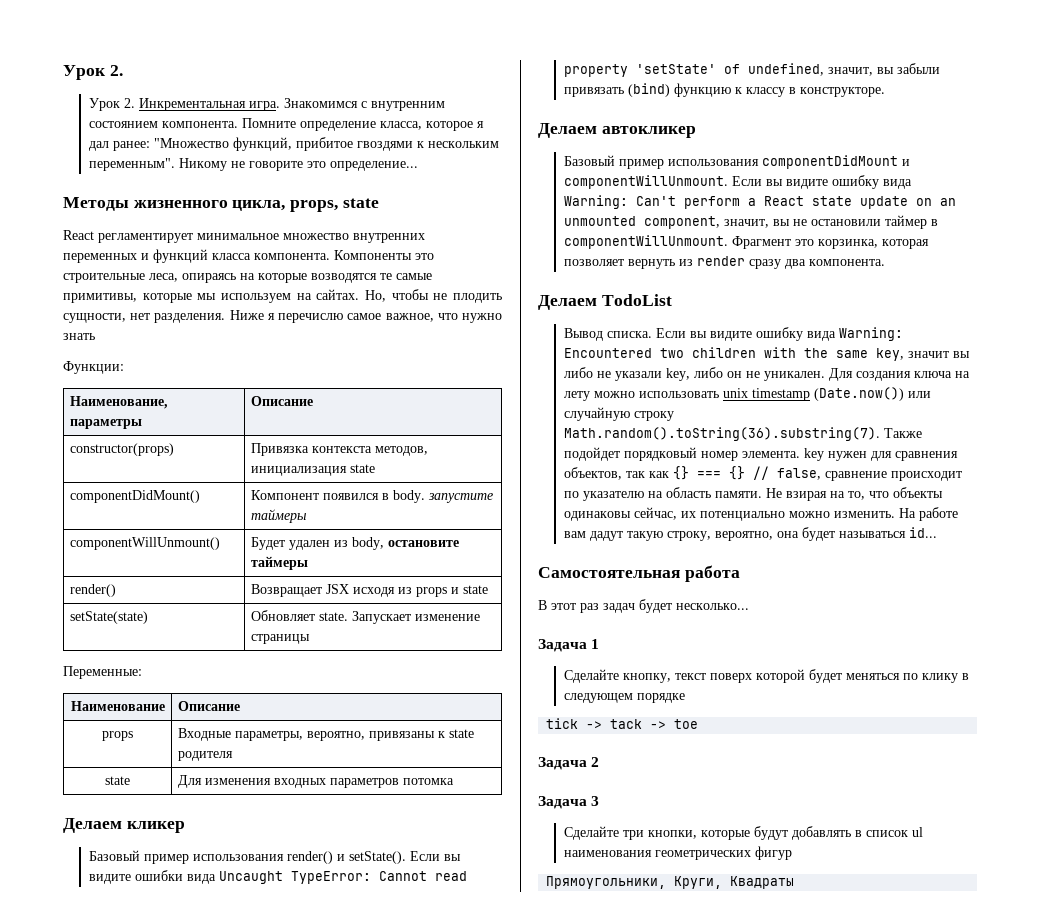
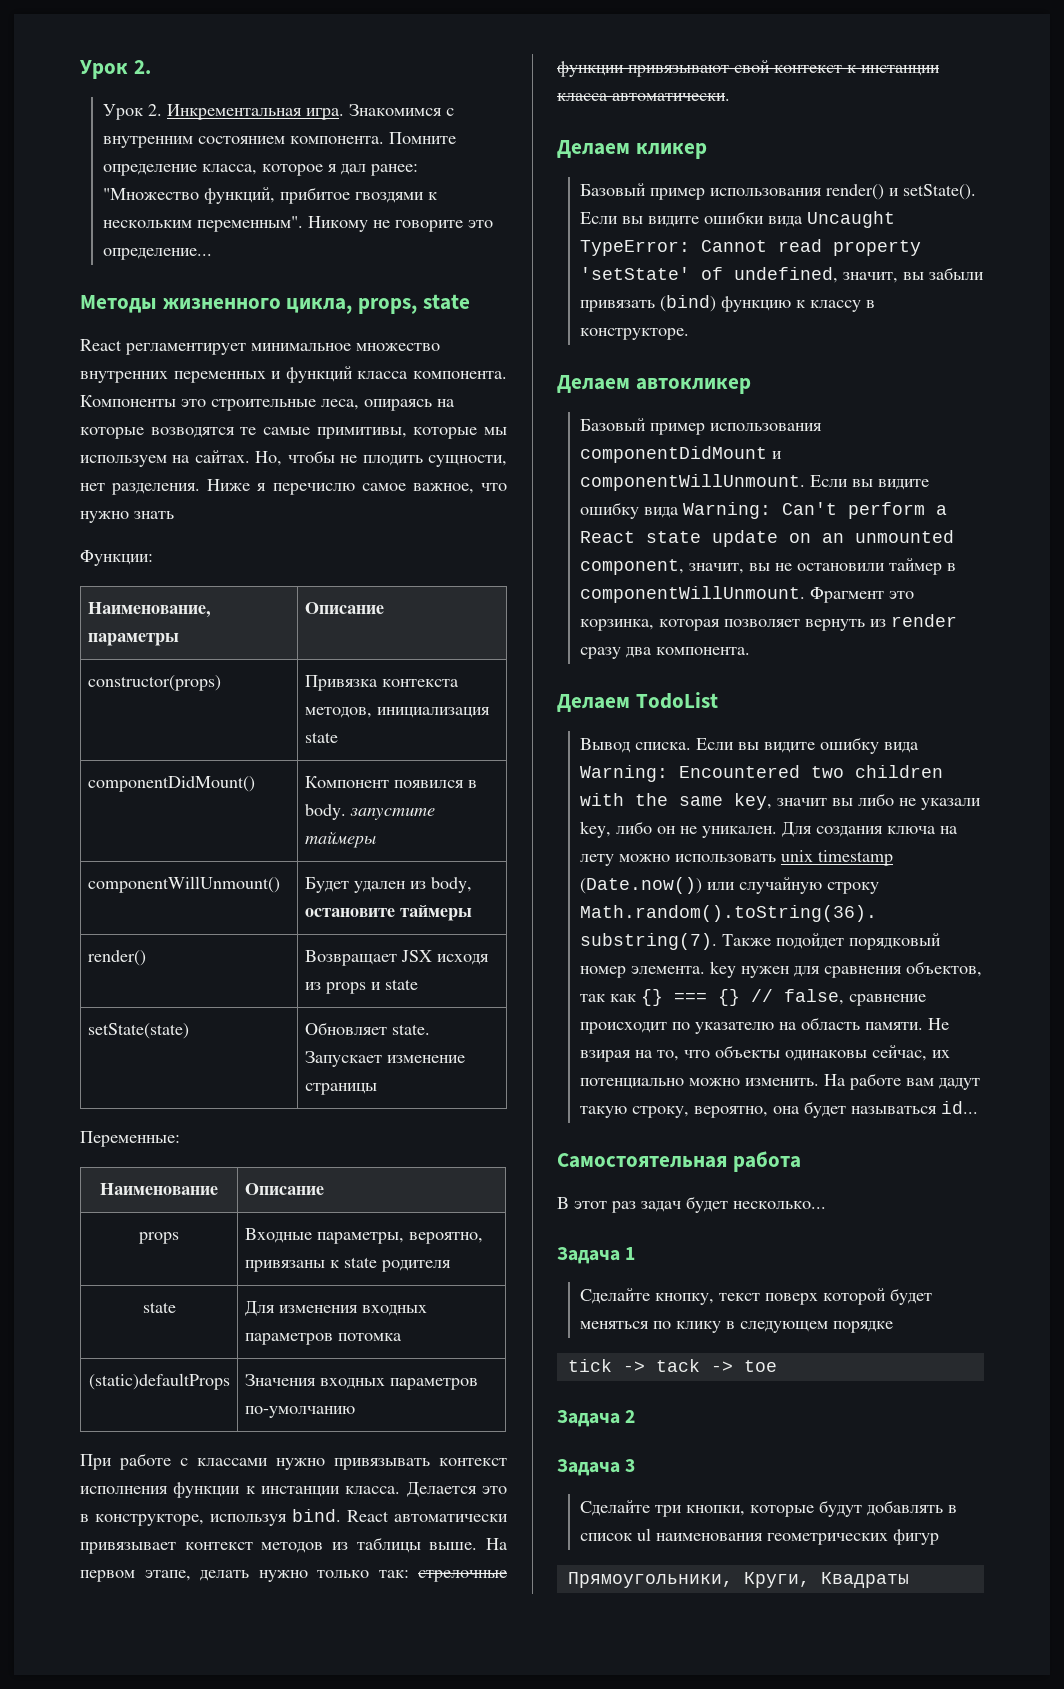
(454, 781) none -> [88,1373,230,1390] [244,1374,478,1390] [244,1406,355,1418] [80,1453,507,1470] [80,1482,507,1498] [80,1509,508,1526] [80,1537,509,1554] [80,1570,507,1582] [557,60,940,77] [557,93,730,101] // (static)defaultProps | Значения входных параметров по-умолчанию // При работе с классами нужно привязывать контекст исполнения функции к инстанции класса. Делается это в конструкторе, используя bind. React автоматически привязывает контекст методов из таблицы выше. На первом этапе, делать нужно только так: стрелочные функции привязывают свой контекст к инстанции класса автоматически.

